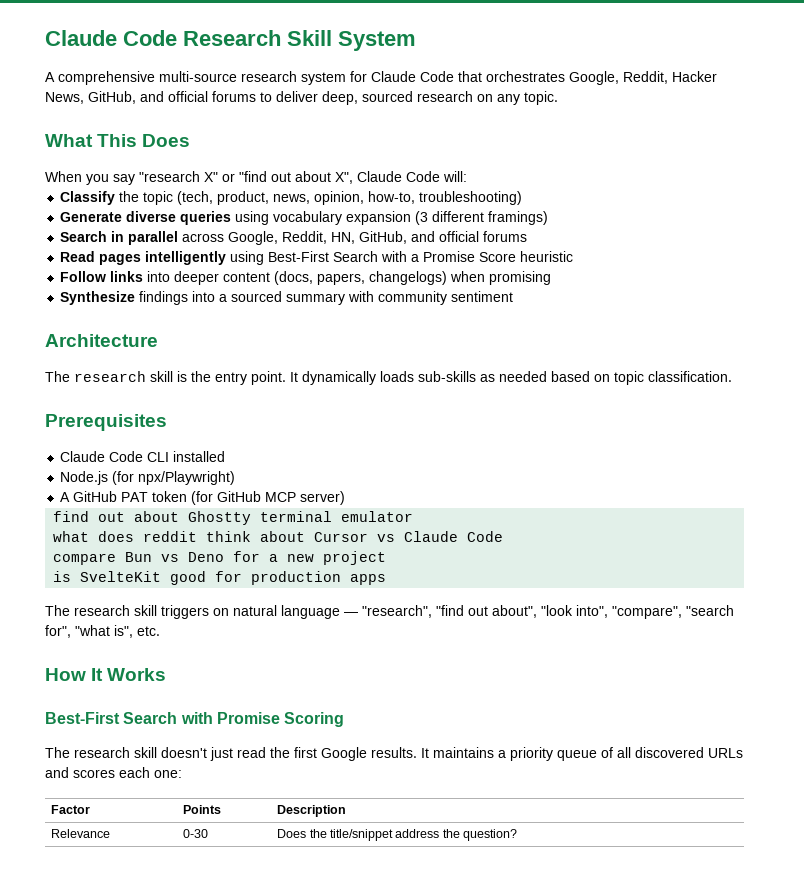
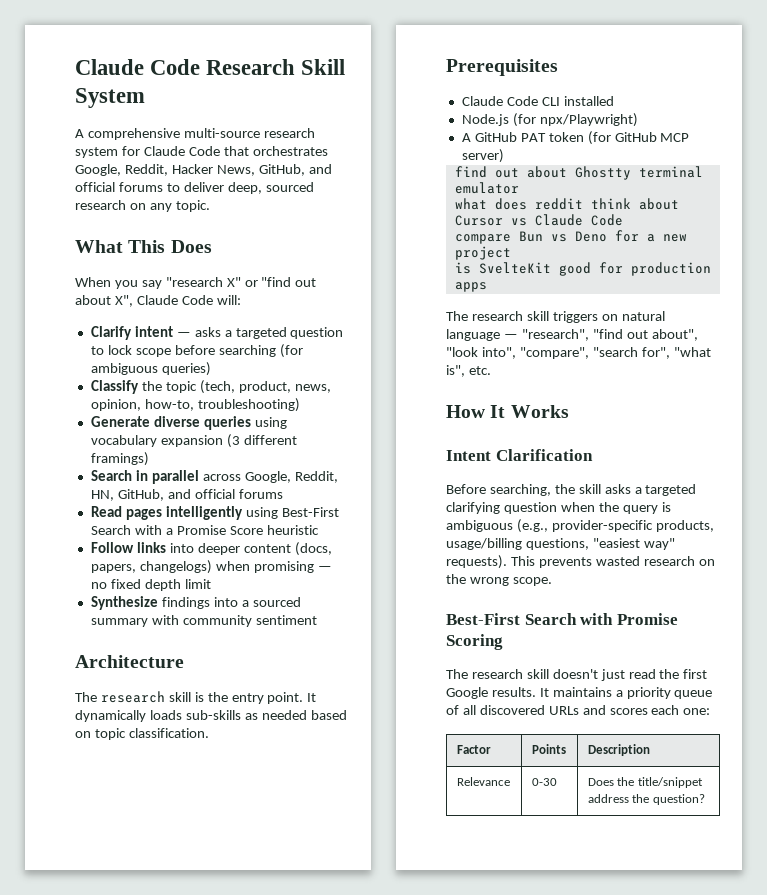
(467, 176) none -> [90,326,344,340] [90,344,303,358] [90,362,211,376] // Clarify intent — asks a targeted question to lock scope before searching (for ambiguous queries)
(552, 278) none -> [317,566,332,571] [90,579,211,591] — no fixed depth limit
(167, 674) none -> [446,449,593,461] [446,484,697,496] [446,502,671,514] [446,519,714,533] [446,538,675,550] [446,555,715,569] [446,574,552,586] // Intent Clarification // Before searching, the skill asks a targeted clarifying question when the query is ambiguous (e.g., provider-specific products, usage/billing questions, "easiest way" requests). This prevents wasted research on the wrong scope.

